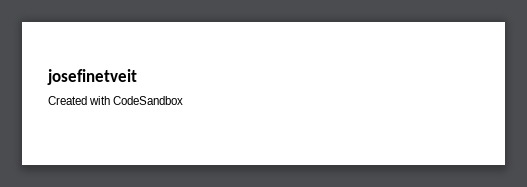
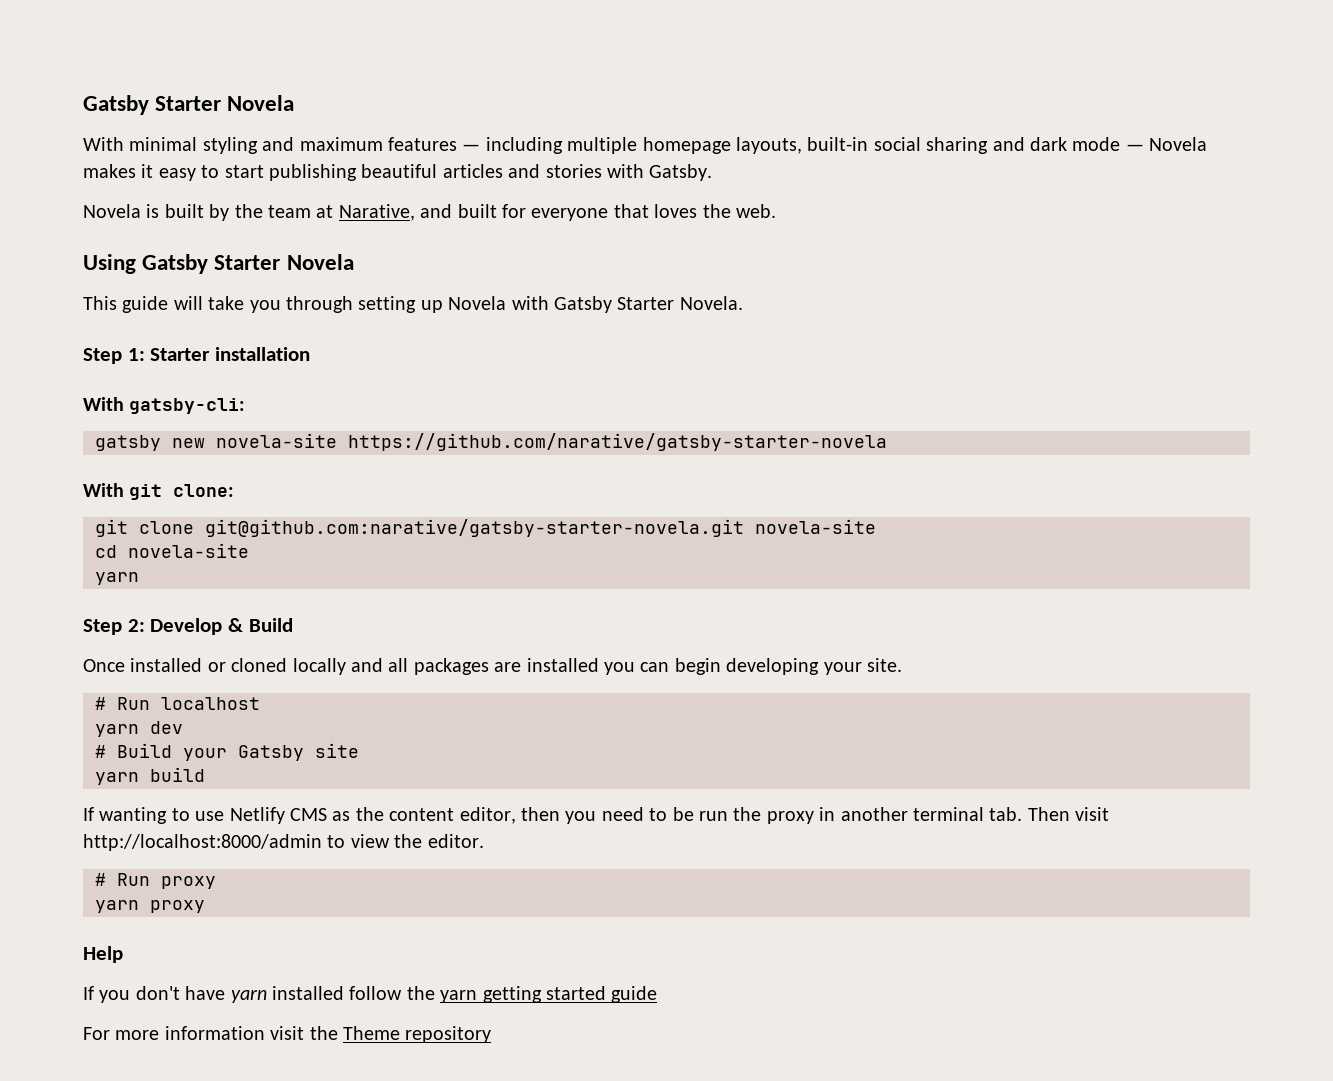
[47,69,137,85] [48,96,184,105] josefinetveit // Created with CodeSandbox -> [83,95,295,115] [83,137,1208,154] [83,164,713,181] [83,204,776,221] [83,254,354,274] [83,296,743,313] [83,347,311,364] [83,397,246,414] [95,433,887,451] [83,483,235,500] [95,519,876,537] [95,543,249,558] [95,572,139,585] [83,618,293,635] [83,658,902,675] [95,697,260,710] [95,721,183,737] [95,743,359,761] [95,767,205,785] [83,807,1110,824] [83,834,484,851] [95,873,216,889] [95,900,205,913] [83,946,123,963] [83,986,658,1003] [83,1026,492,1043] Gatsby Starter Novela // With minimal styling and maximum features — including multiple homepage layouts, built-in social sharing and dark mode — Novela makes it easy to start publishing beautiful articles and stories with Gatsby. // Novela is built by the team at Narative, and built for everyone that loves the web. // Using Gatsby Starter Novela // This guide will take you through setting up Novela with Gatsby Starter Novela. // Step 1: Starter installation // With gatsby-cli: // gatsby new novela-site https://github.com/narative/gatsby-starter-novela // With git clone: // git clone git@github.com:narative/gatsby-starter-novela.git novela-site // cd novela-site // yarn // Step 2: Develop & Build // Once installed or cloned locally and all packages are installed you can begin developing your site. // # Run localhost // yarn dev // # Build your Gatsby site // yarn build // If wanting to use Netlify CMS as the content editor, then you need to be run the proxy in another terminal tab. Then visit http://localhost:8000/admin to view the editor. // # Run proxy // yarn proxy // Help // If you don't have yarn installed follow the yarn getting started guide // For more information visit the Theme repository

